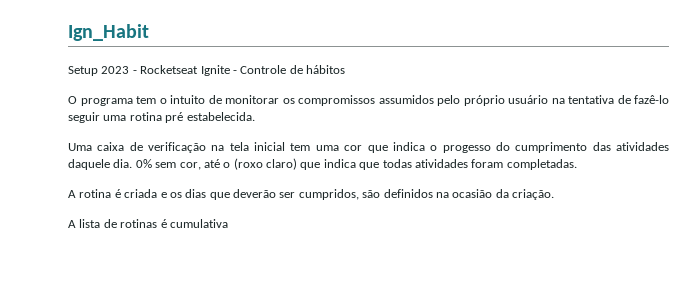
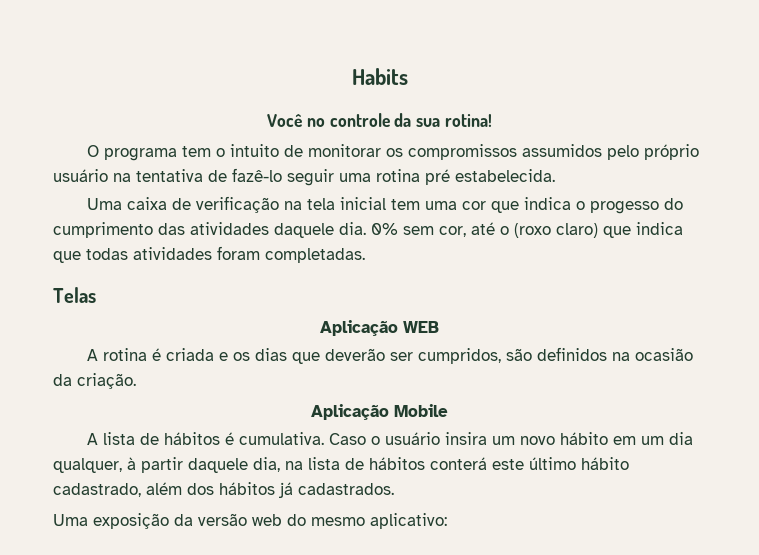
[68,24,149,41] [68,65,345,76] Ign_Habit // Setup 2023 - Rocketseat Ignite - Controle de hábitos -> [351,68,408,85] [267,113,492,127] Habits // Você no controle da sua rotina!
(577, 164) none -> [53,287,96,303] [320,320,439,336] // Telas // Aplicação WEB
(554, 194) none -> [311,404,448,420] // Aplicação Mobile
[120,219,228,228] rotinas é cumulativa -> [163,432,693,445] [53,457,629,473] [53,482,394,498] [53,513,447,529] hábitos é cumulativa. Caso o usuário insira um novo hábito em um dia qualquer, à partir daquele dia, na lista de hábitos conterá este último hábito cadastrado, além dos hábitos já cadastrados. // Uma exposição da versão web do mesmo aplicativo:

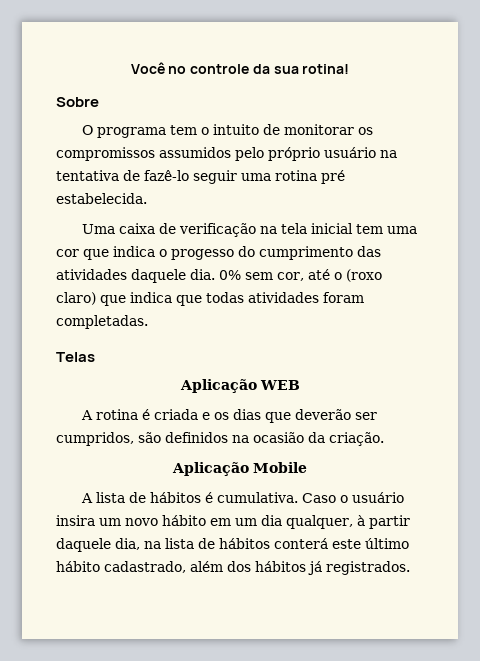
[351,68,408,85] Habits // -> (130, 68) none
(492, 120) none -> [56,97,99,107] // Sobre
[298,483,394,495] [53,513,447,529] cadastrados. // Uma exposição da versão web do mesmo aplicativo: -> [326,561,410,575] registrados.

